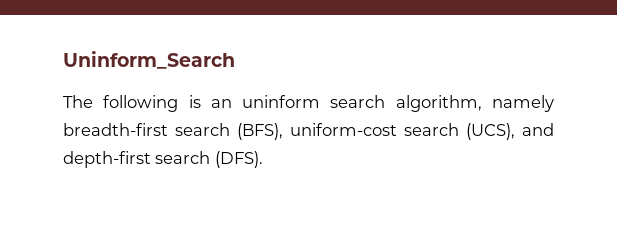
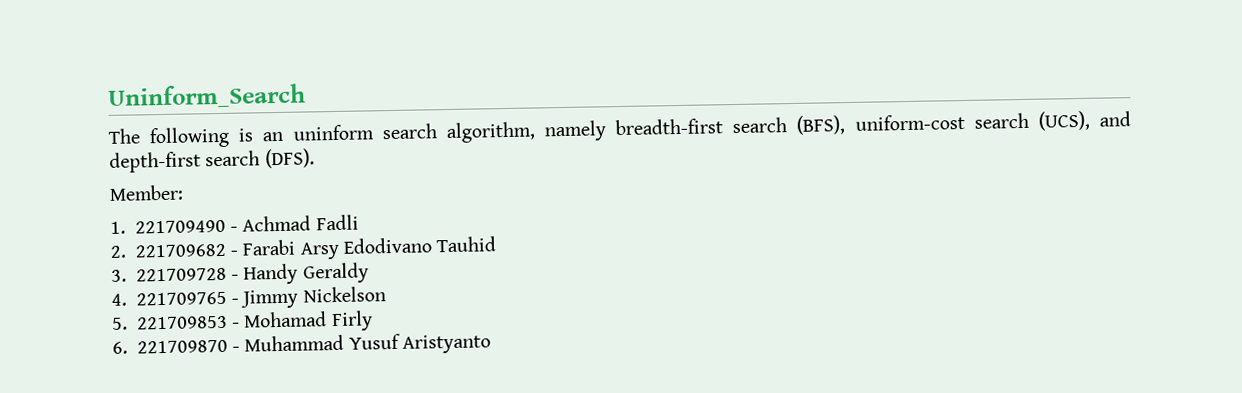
(263, 159) none -> [109,184,183,201] [110,214,359,234] [110,236,497,260] [111,262,369,285] [111,286,386,309] [112,310,373,332] [112,333,491,354] // Member: // 1. 221709490 - Achmad Fadli // 2. 221709682 - Farabi Arsy Edodivano Tauhid // 3. 221709728 - Handy Geraldy // 4. 221709765 - Jimmy Nickelson // 5. 221709853 - Mohamad Firly // 6. 221709870 - Muhammad Yusuf Aristyanto

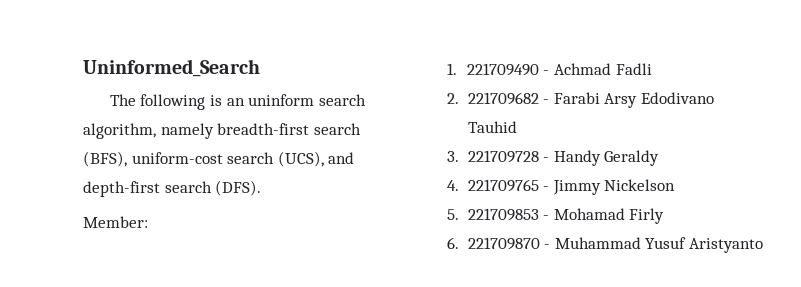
[108,83,306,109] Uninform_Search -> [83,59,260,77] Uninformed_Search

